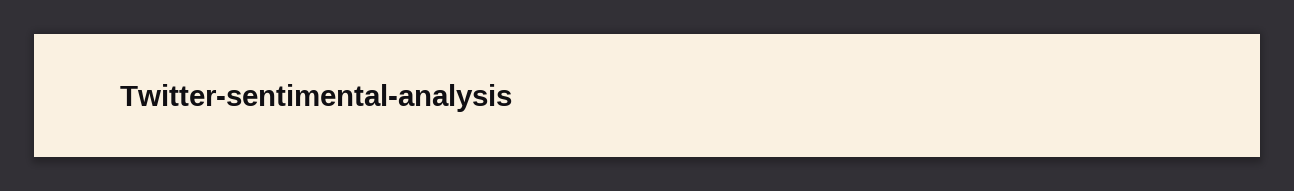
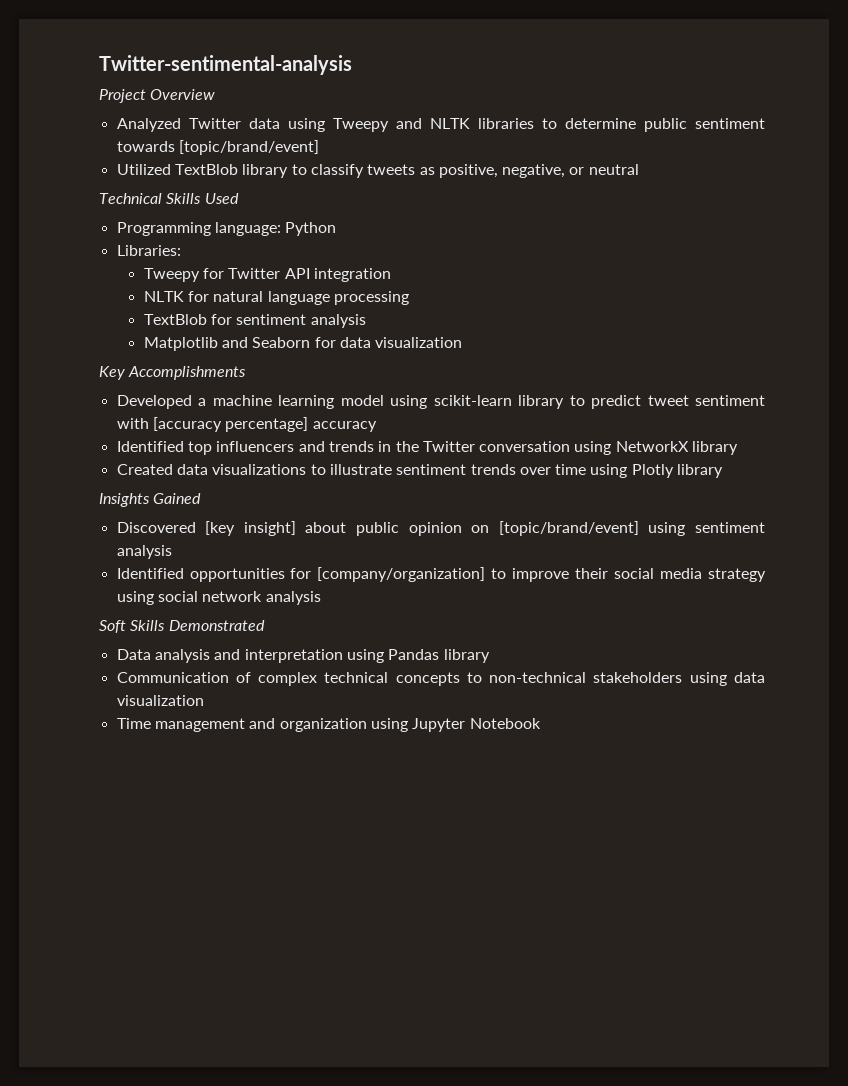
(512, 98) none -> [99,89,216,103] [116,118,765,132] [116,140,319,155] [116,164,639,178] [99,193,239,204] [116,222,337,236] [116,245,181,256] [143,268,391,282] [143,291,409,305] [143,314,366,328] [143,337,463,351] [99,366,247,380] [116,395,765,409] [116,417,377,432] [116,441,739,455] [116,464,724,478] [99,493,202,507] [116,521,766,536] [116,545,172,559] [116,567,766,582] [116,591,321,605] [99,620,265,633] [116,649,490,663] [116,672,765,686] [116,695,204,706] [116,718,541,732] // Project Overview // Analyzed Twitter data using Tweepy and NLTK libraries to determine public sentiment towards [topic/brand/event] // Utilized TextBlob library to classify tweets as positive, negative, or neutral // Technical Skills Used // Programming language: Python // Libraries: // Tweepy for Twitter API integration // NLTK for natural language processing // TextBlob for sentiment analysis // Matplotlib and Seaborn for data visualization // Key Accomplishments // Developed a machine learning model using scikit-learn library to predict tweet sentiment with [accuracy percentage] accuracy // Identified top influencers and trends in the Twitter conversation using NetworkX library // Created data visualizations to illustrate sentiment trends over time using Plotly library // Insights Gained // Discovered [key insight] about public opinion on [topic/brand/event] using sentiment analysis // Identified opportunities for [company/organization] to improve their social media strategy using social network analysis // Soft Skills Demonstrated // Data analysis and interpretation using Pandas library // Communication of complex technical concepts to non-technical stakeholders using data visualization // Time management and organization using Jupyter Notebook

